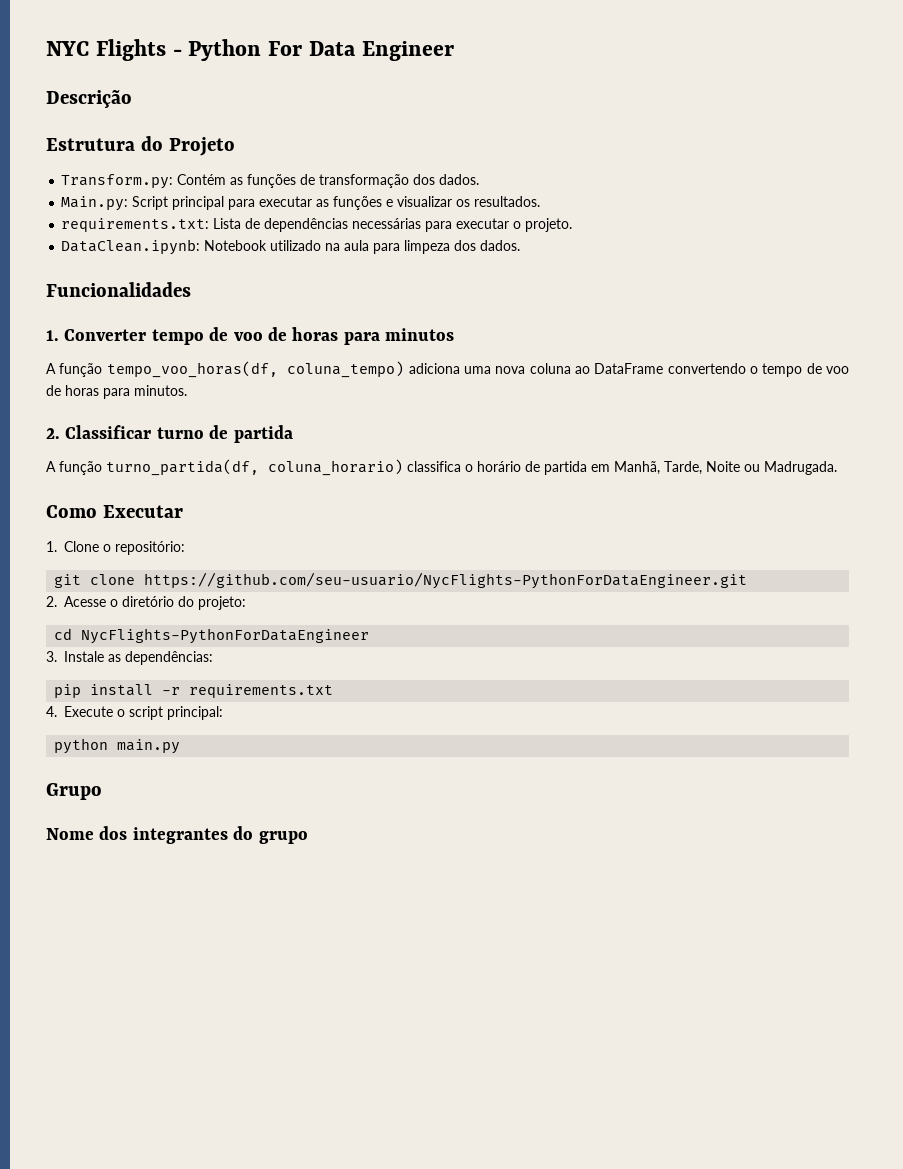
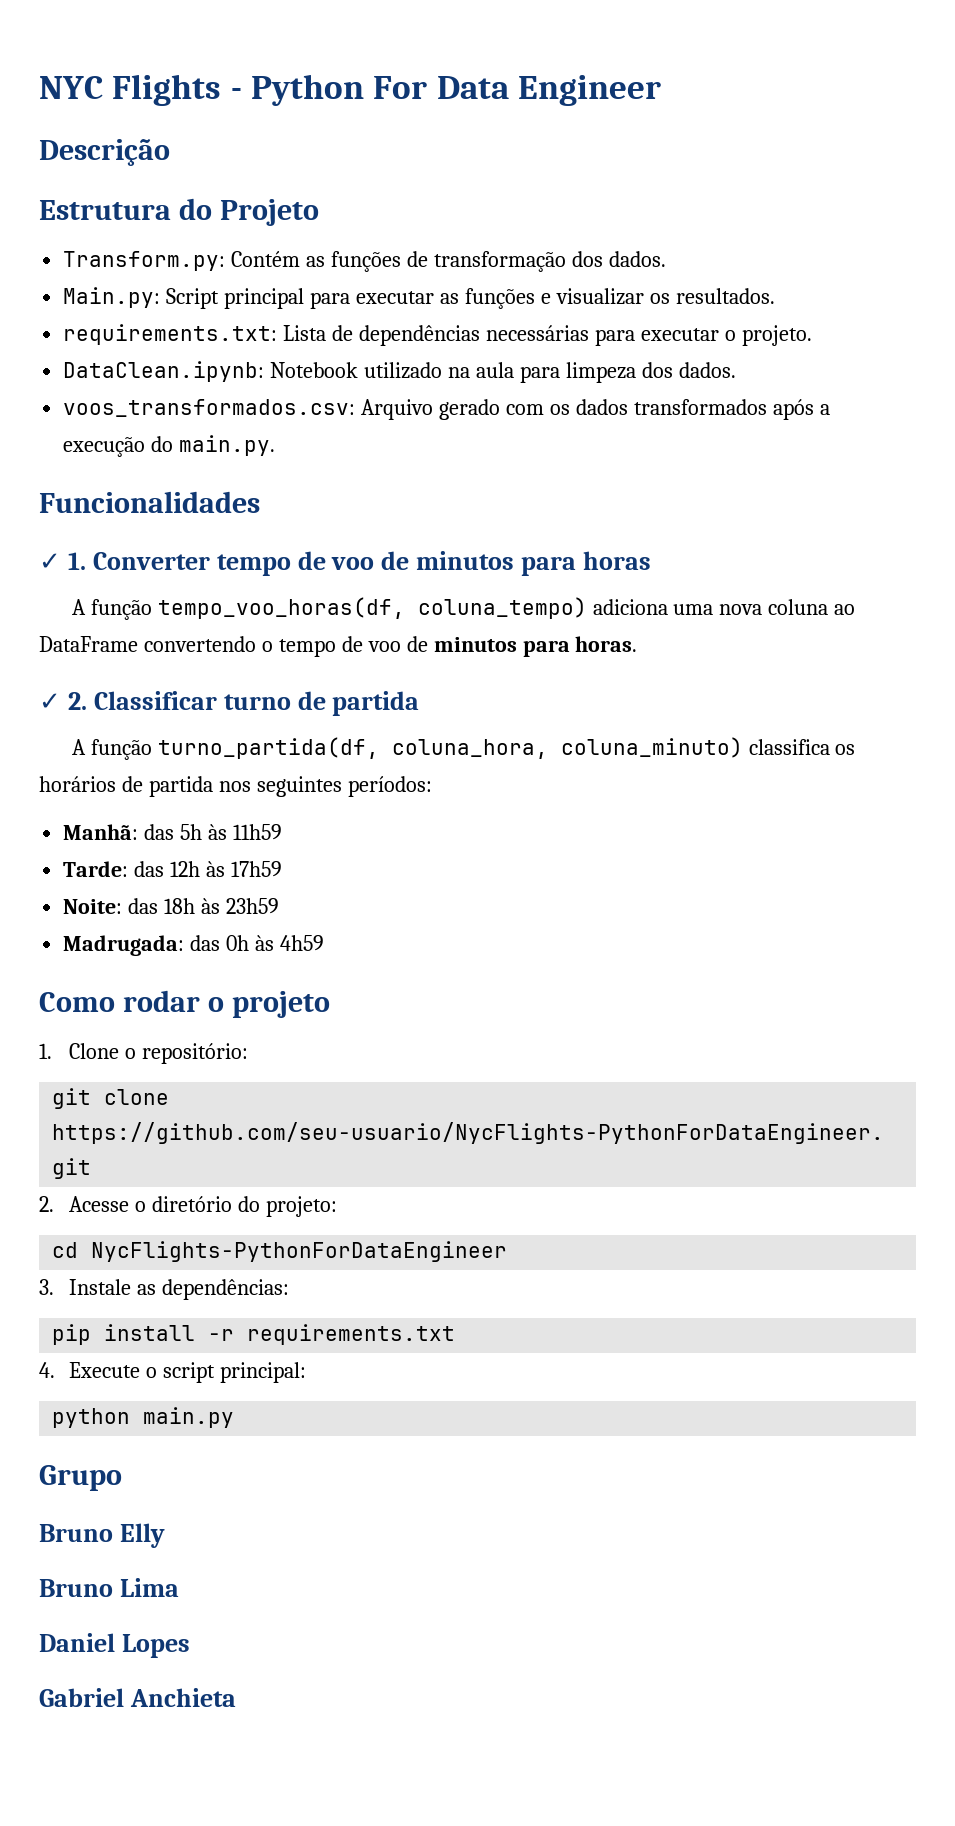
(521, 245) none -> [63,399,830,420] [63,435,276,457] // voos_transformados.csv: Arquivo gerado com os dados transformados após a execução do main.py.
(191, 289) none -> [39,553,61,570] ✓
[292,327,455,345] horas para minutos -> [416,551,651,576] minutos para horas
[65,385,187,399] horas para minutos. // -> [433,636,638,657] [39,693,61,710] minutos para horas. // ✓
[268,459,837,476] [46,505,183,518] coluna_horario) classifica o horário de partida em Manhã, Tarde, Noite ou Madrugada. // Como Executar -> [391,737,856,759] [39,776,432,797] [63,824,282,840] [63,861,282,877] [63,898,279,914] [63,935,324,956] [39,990,330,1018] coluna_hora, coluna_minuto) classifica os horários de partida nos seguintes períodos: // Manhã: das 5h às 11h59 // Tarde: das 12h às 17h59 // Noite: das 18h às 23h59 // Madrugada: das 0h às 4h59 // Como rodar o projeto
[46,826,308,844] Nome dos integrantes do grupo -> [39,1523,165,1548] [39,1578,179,1597] [39,1633,190,1658] [39,1688,236,1707] Bruno Elly // Bruno Lima // Daniel Lopes // Gabriel Anchieta

